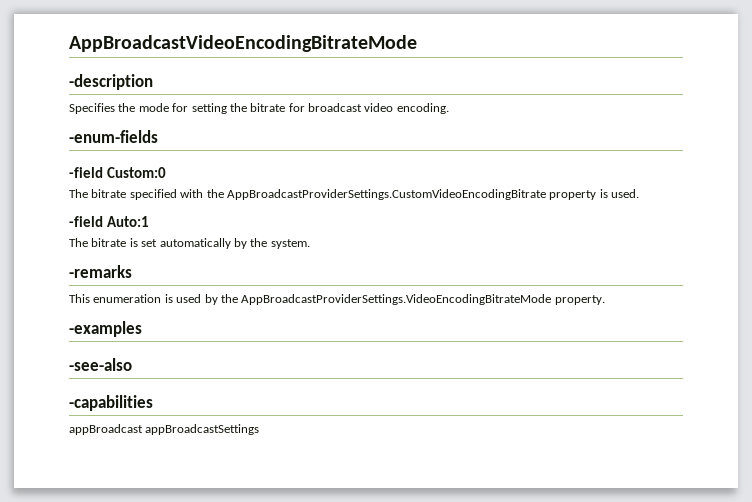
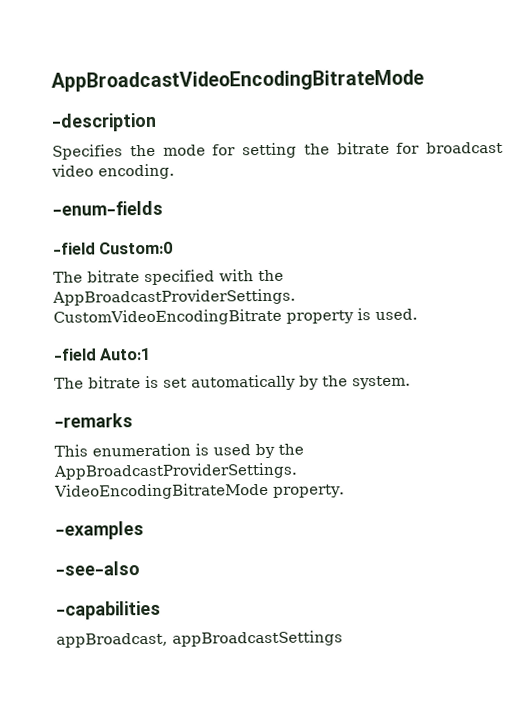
[69,424,143,435] appBroadcast -> [56,632,168,648] appBroadcast,

